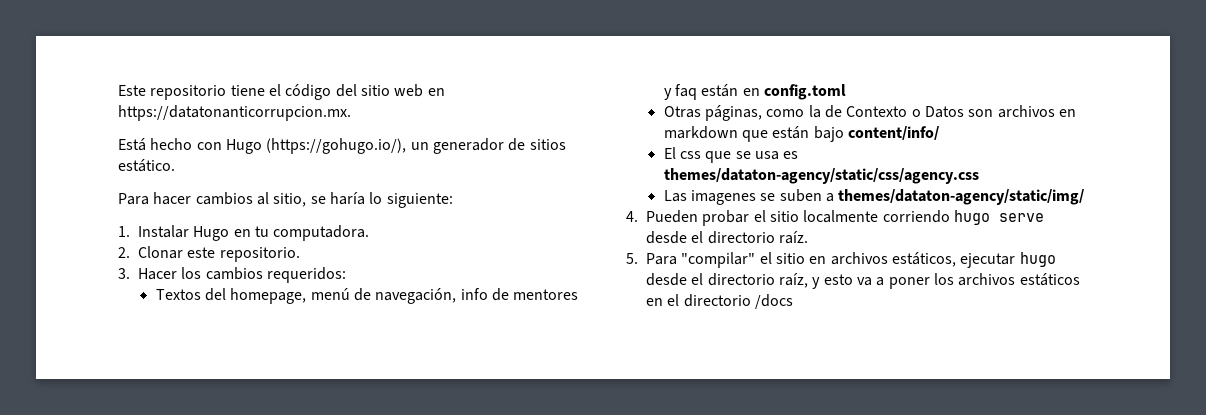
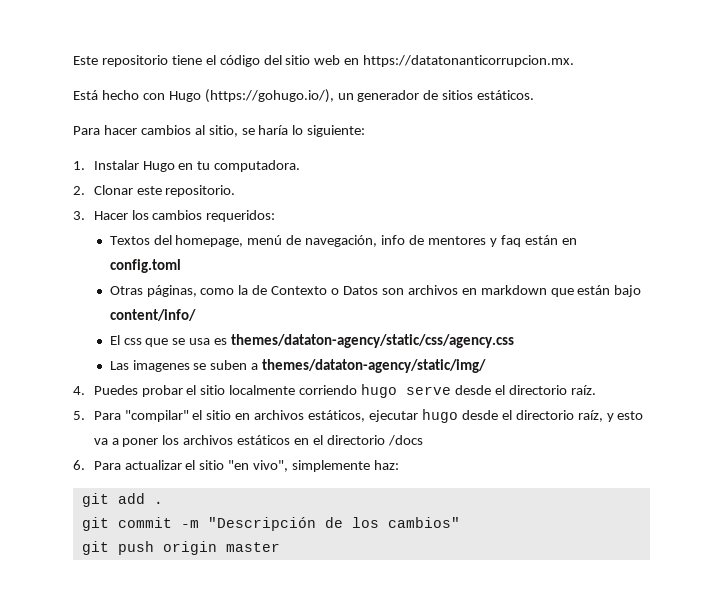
[118,159,175,172] estático. -> [477,90,535,100] estáticos.
[646,210,699,223] Pueden -> [93,385,138,395] Puedes
(794, 301) none -> [73,460,400,472] [81,493,163,507] [81,517,460,531] [81,541,280,555] // 6. Para actualizar el sitio "en vivo", simplemente haz: // git add . // git commit -m "Descripción de los cambios" // git push origin master

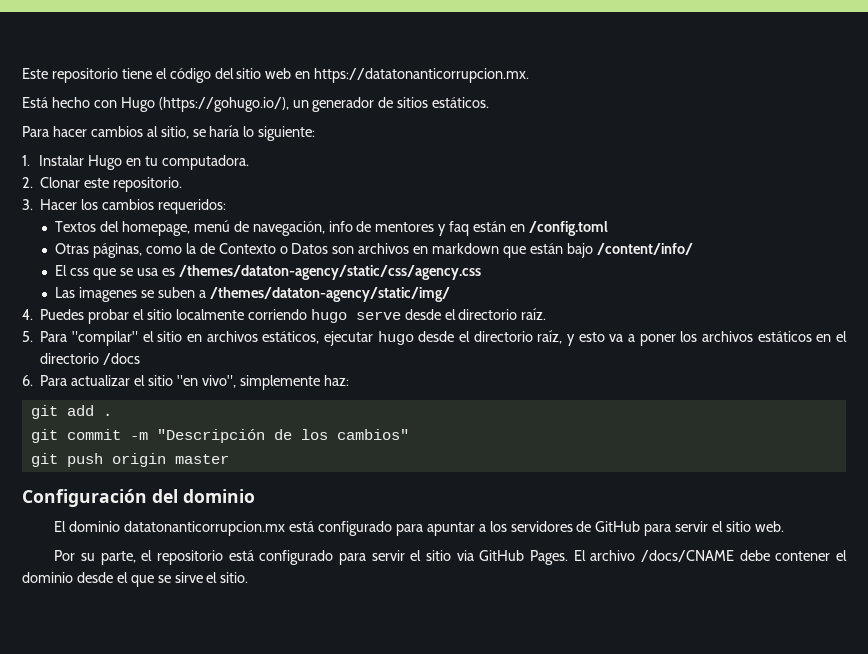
[109,259,181,273] config.toml -> [528,221,608,236] /config.toml
[109,309,196,321] content/info/ -> [596,243,693,255] /content/info/
[231,334,515,348] themes/dataton-agency/static/css/agency.css -> [178,265,481,280] /themes/dataton-agency/static/css/agency.css
[262,359,487,373] themes/dataton-agency/static/img/ -> [209,287,450,302] /themes/dataton-agency/static/img/
(280, 547) none -> [22,489,255,507] [54,521,784,536] [54,550,848,565] [22,572,249,587] // Configuración del dominio // El dominio datatonanticorrupcion.mx está configurado para apuntar a los servidores de GitHub para servir el sitio web. // Por su parte, el repositorio está configurado para servir el sitio via GitHub Pages. El archivo /docs/CNAME debe contener el dominio desde el que se sirve el sitio.

